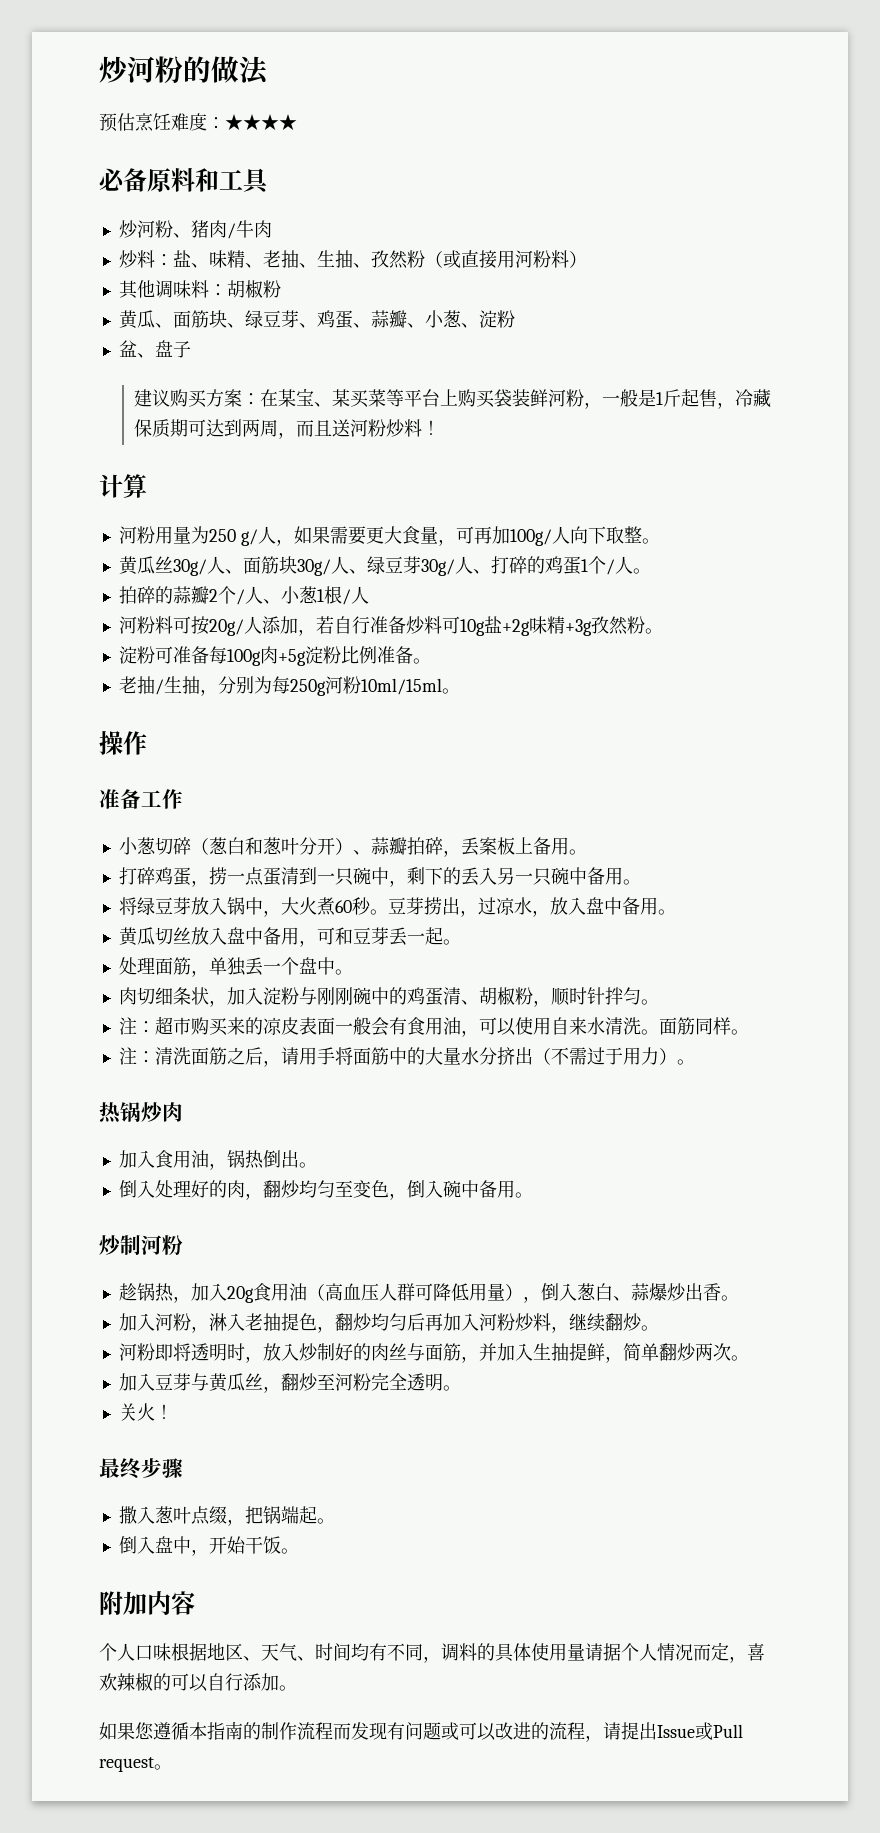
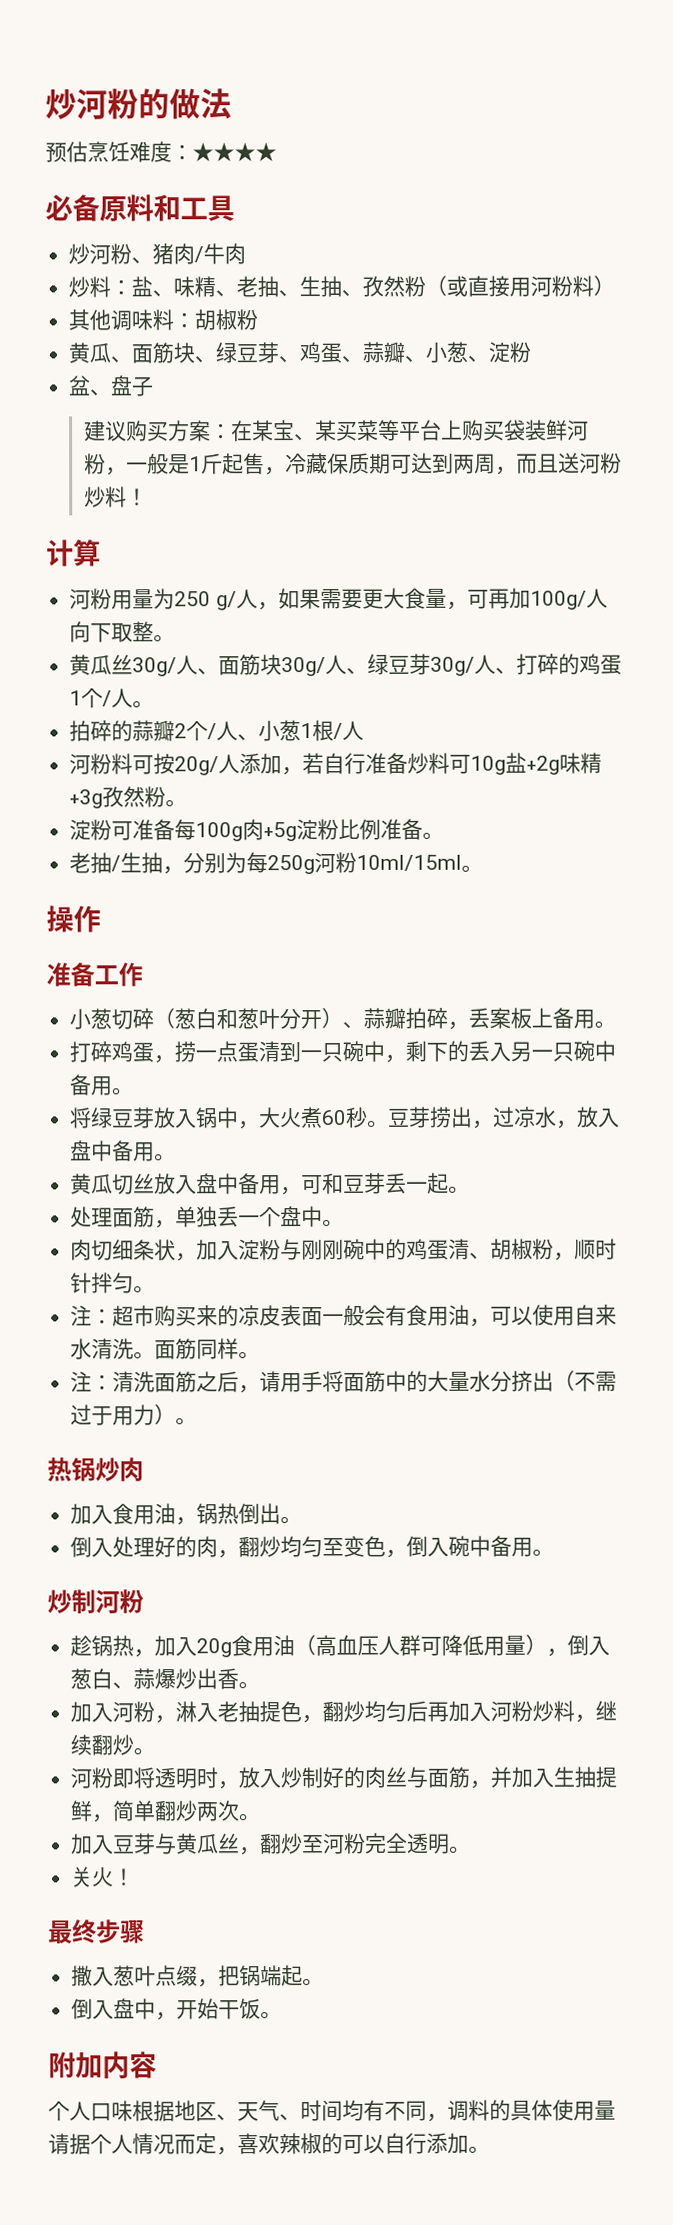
[99,1721,743,1742] [99,1757,172,1772] // 如果您遵循本指南的制作流程而发现有问题或可以改进的流程，请提出Issue或Pull request。 -> (490, 2149) none

